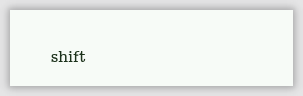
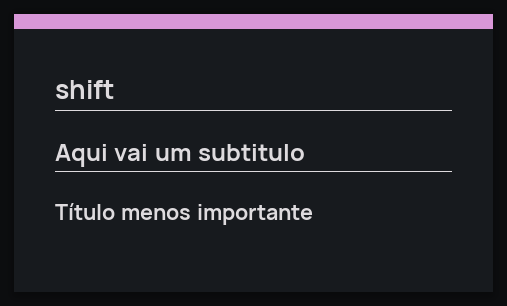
(86, 56) none -> [55,144,306,167] [55,203,313,225] // Aqui vai um subtitulo // Título menos importante

